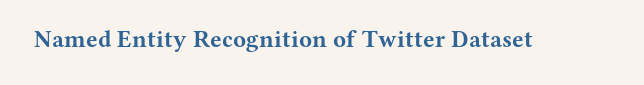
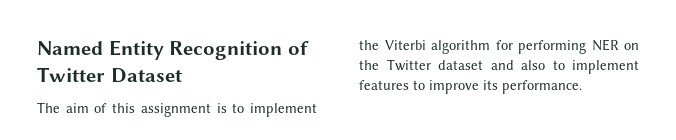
(534, 38) none -> [37,102,317,117] [359,39,639,54] [359,59,639,74] [359,80,582,94] // The aim of this assignment is to implement the Viterbi algorithm for performing NER on the Twitter dataset and also to implement features to improve its performance.

